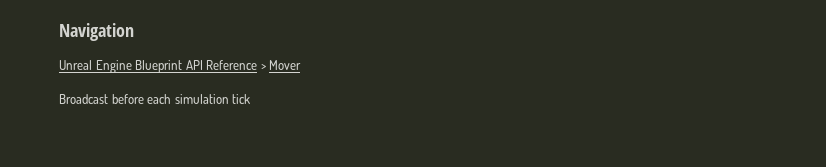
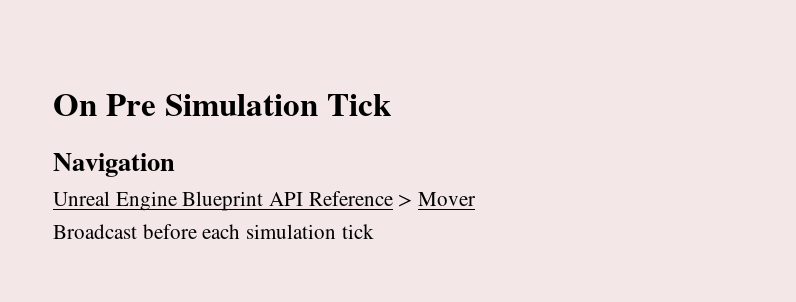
(59, 32) none -> [53,94,391,116] On Pre Simulation Tick //

